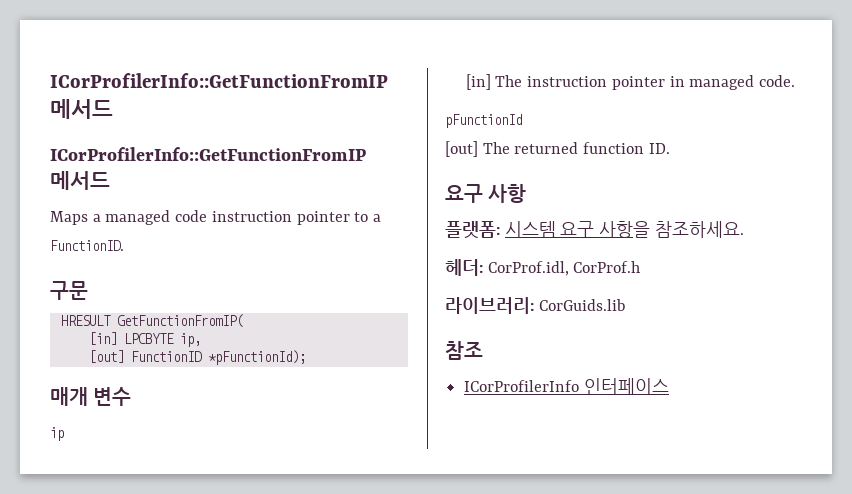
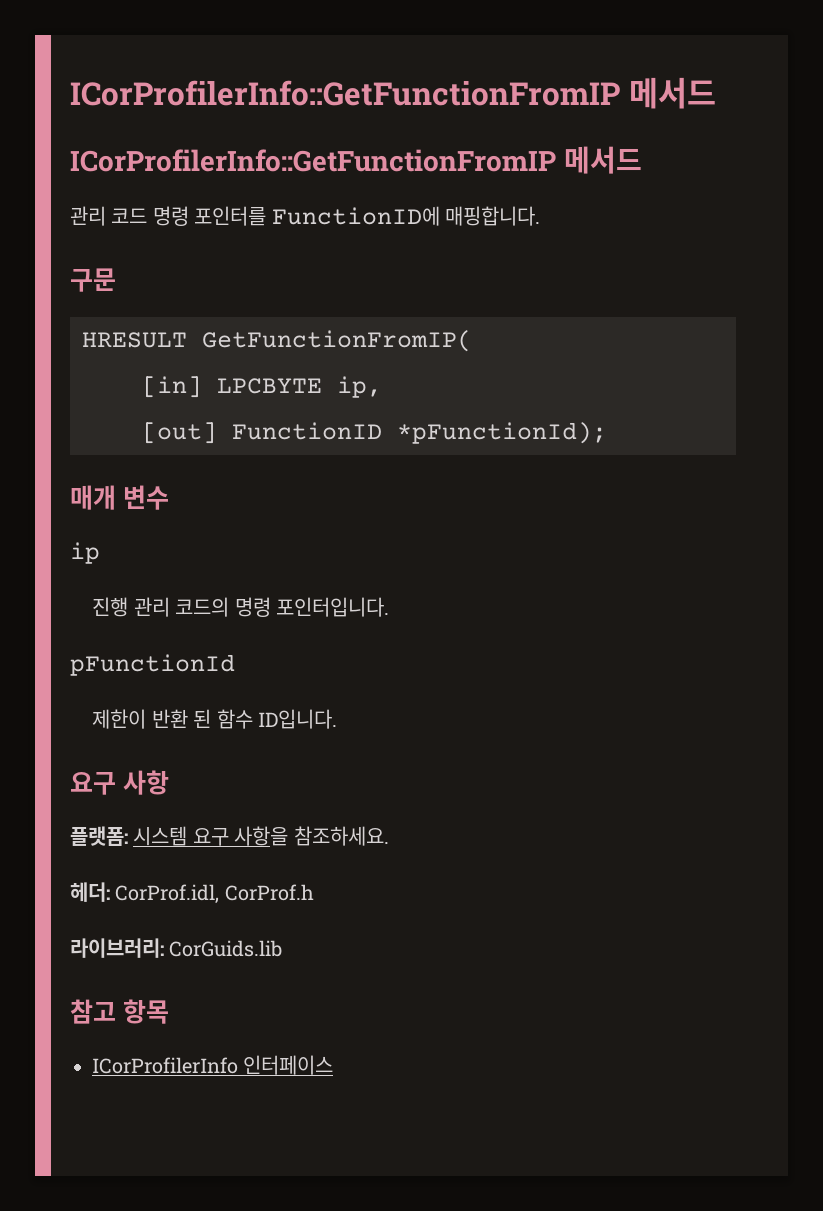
[50,210,382,225] [50,240,124,251] Maps a managed code instruction pointer to a FunctionID. -> [70,206,540,226] 관리 코드 명령 포인터를 FunctionID에 매핑합니다.
[465,74,795,90] [445,114,522,128] [445,141,670,157] [in] The instruction pointer in managed code. // pFunctionId // [out] The returned function ID. -> [92,597,389,617] [70,654,235,676] [92,709,337,729] 진행 관리 코드의 명령 포인터입니다. // pFunctionId // 제한이 반환 된 함수 ID입니다.
[445,341,483,360] 참조 -> [70,999,169,1024] 참고 항목

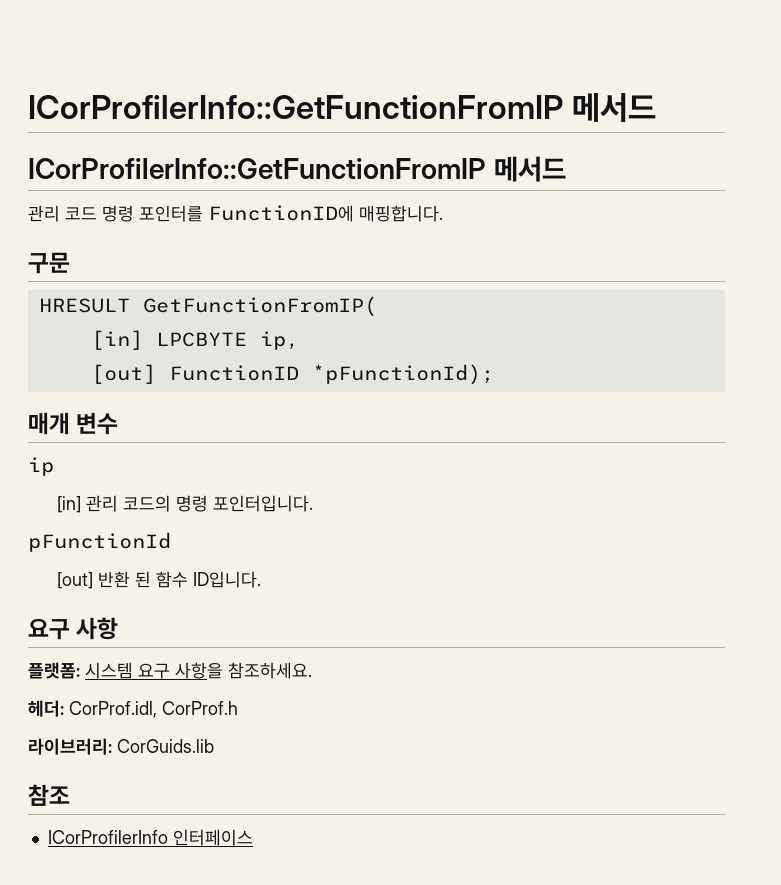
[92,597,129,617] 진행 -> [56,496,81,513] [in]
[92,709,147,729] 제한이 -> [56,572,93,589] [out]
[70,999,169,1024] 참고 항목 -> [28,784,70,806] 참조

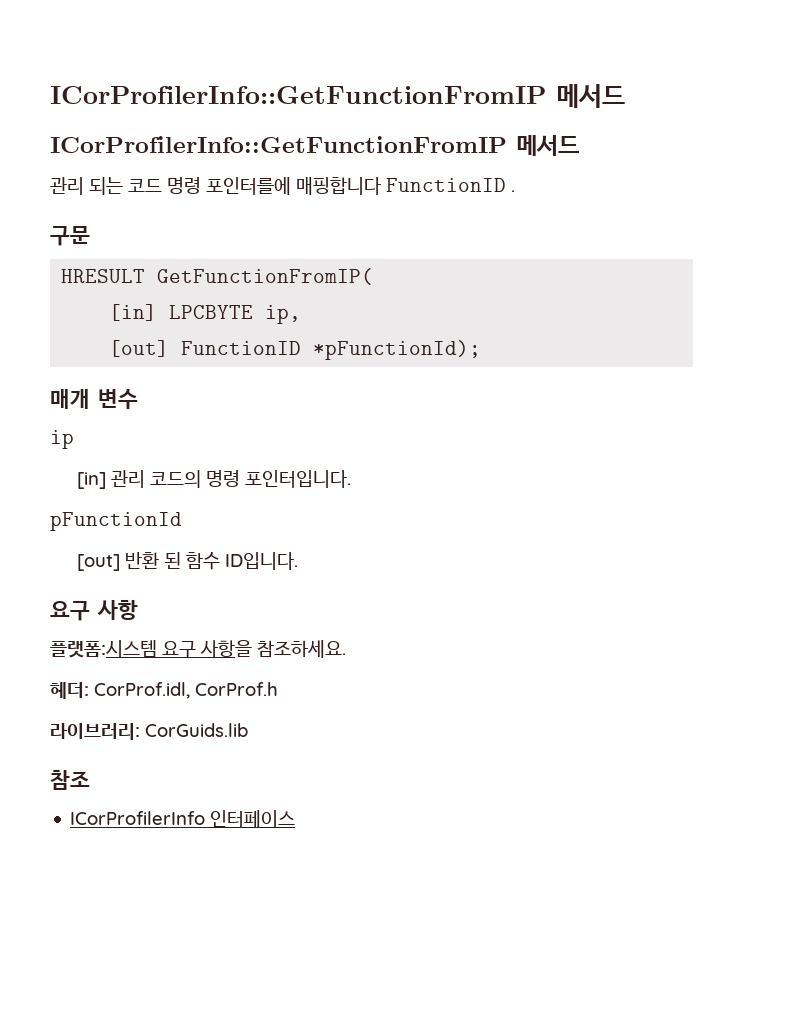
(60, 213) none -> [89,177,123,195] 되는
[139,205,443,222] 포인터를 FunctionID에 매핑합니다. -> [206,177,515,195] 포인터를에 매핑합니다 FunctionID .
[28,662,133,679] 플랫폼: 시스템 -> [50,640,157,658] 플랫폼:시스템

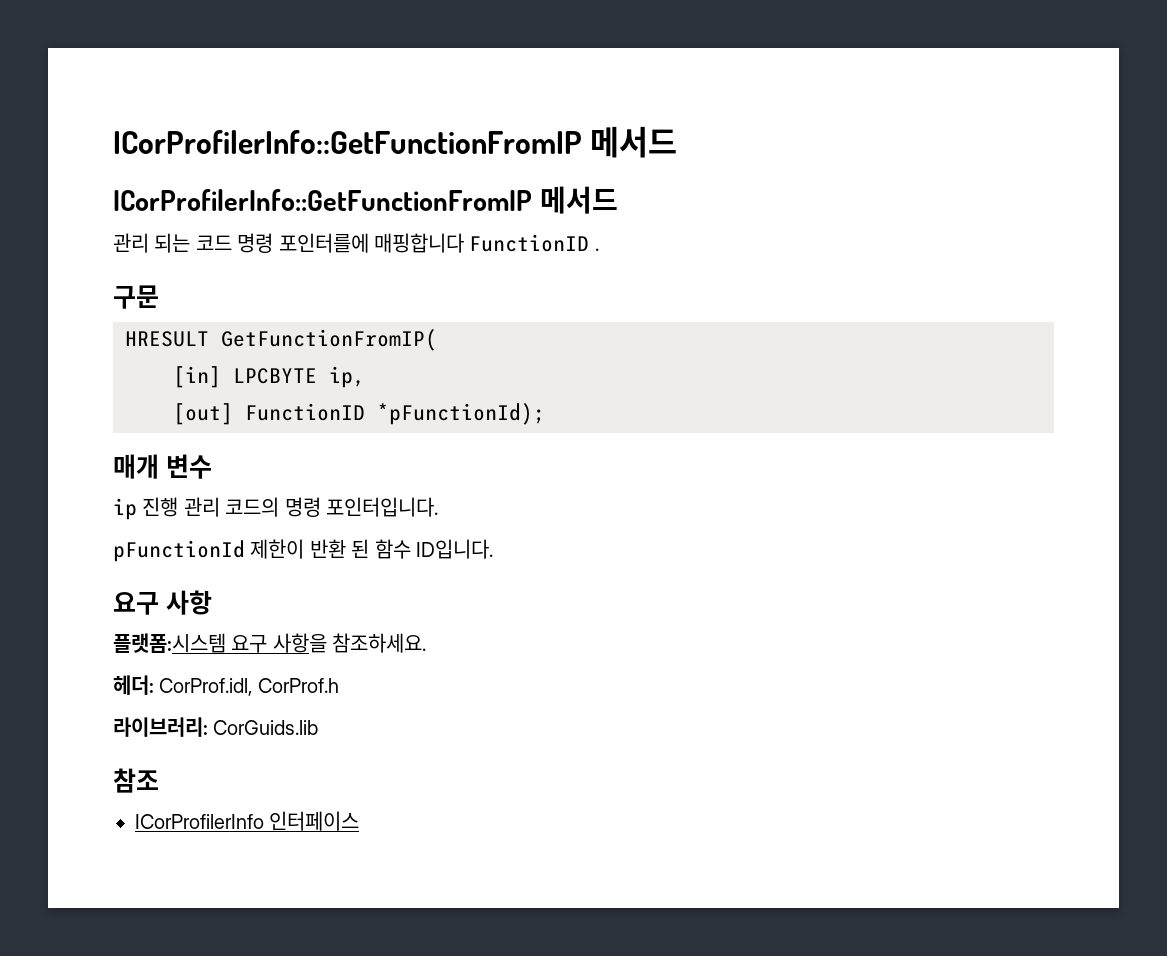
[76,472,106,489] // [in] -> [142,497,179,517] 진행
[76,554,120,571] // [out] -> [250,539,305,559] 제한이

